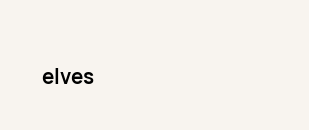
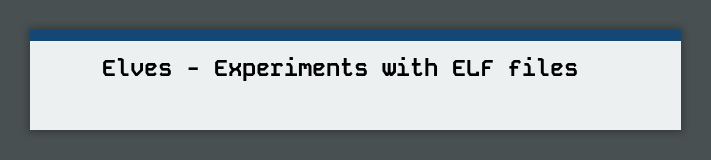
[42,68,94,84] elves -> [102,57,578,81] Elves - Experiments with ELF files

